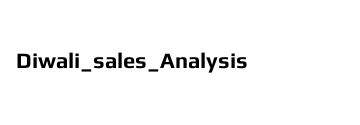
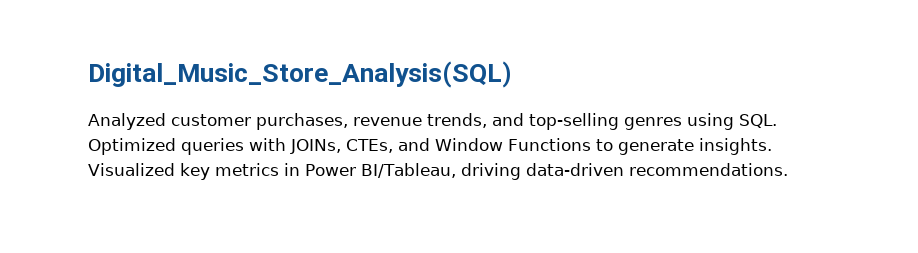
[16,52,248,73] Diwali_sales_Analysis -> [88,61,512,88] [88,113,777,130] [88,138,772,155] [88,163,788,180] Digital_Music_Store_Analysis(SQL) // Analyzed customer purchases, revenue trends, and top-selling genres using SQL. Optimized queries with JOINs, CTEs, and Window Functions to generate insights. Visualized key metrics in Power BI/Tableau, driving data-driven recommendations.

